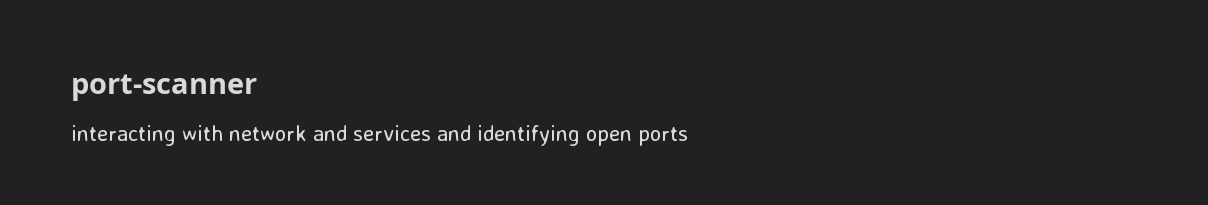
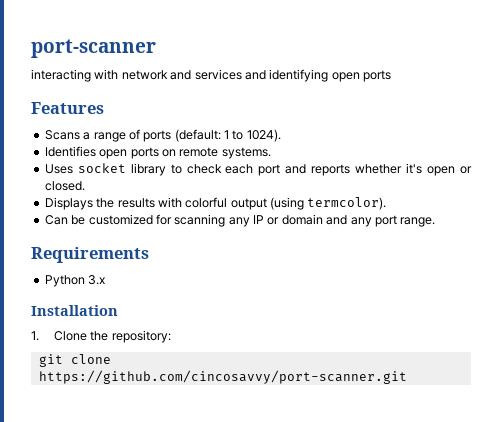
(688, 136) none -> [31,102,104,114] [44,129,281,142] [44,146,271,159] [44,163,472,176] [44,181,85,191] [44,197,387,210] [44,214,436,227] [31,247,149,263] [44,275,106,287] [31,305,118,316] [31,330,171,343] [38,354,111,367] [38,370,407,384] // Features // Scans a range of ports (default: 1 to 1024). // Identifies open ports on remote systems. // Uses socket library to check each port and reports whether it's open or closed. // Displays the results with colorful output (using termcolor). // Can be customized for scanning any IP or domain and any port range. // Requirements // Python 3.x // Installation // 1. Clone the repository: // git clone https://github.com/cincosavvy/port-scanner.git

